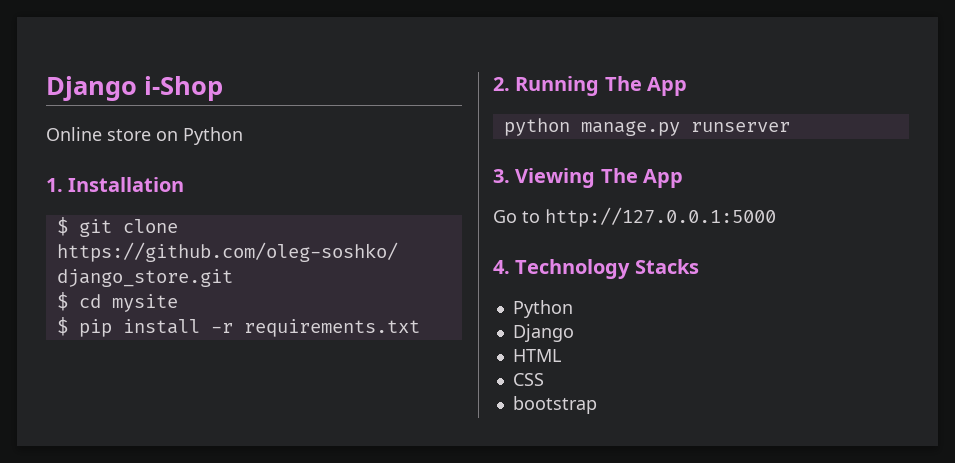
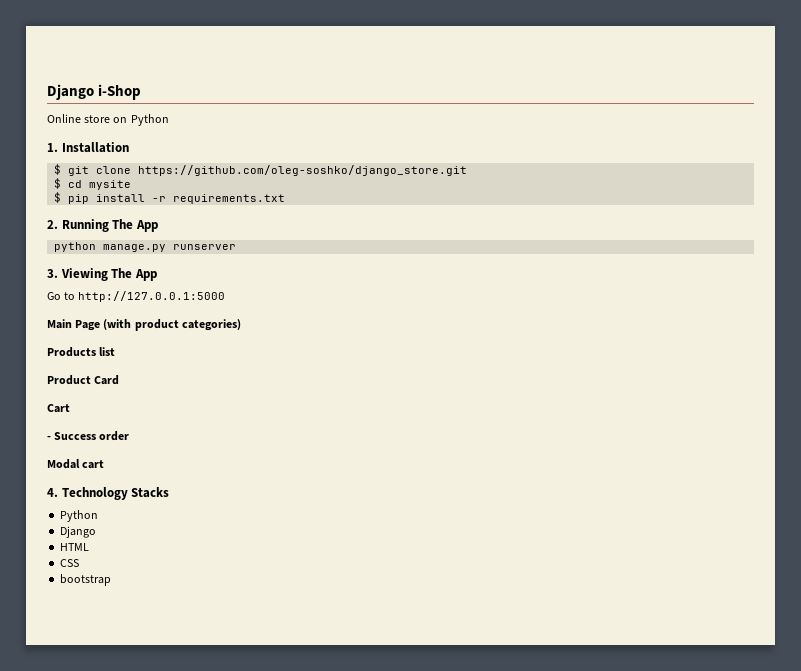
(776, 217) none -> [47,319,241,331] [47,347,116,357] [47,375,120,385] [47,404,70,413] [47,431,130,441] [47,459,105,469] // Main Page (with product categories) // Products list // Product Card // Cart // - Success order // Modal cart

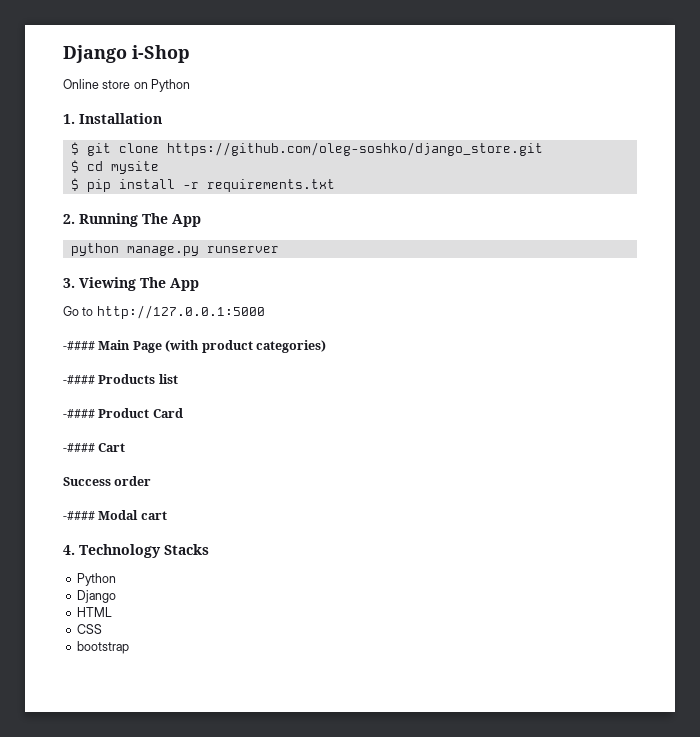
(226, 296) none -> [63,341,95,350] -####
(241, 325) none -> [63,375,95,384] -####
(116, 351) none -> [63,409,95,418] -####
(120, 380) none -> [63,443,95,452] -####
[47,436,51,440] - -> (126, 447) none
(130, 436) none -> [63,511,95,520] -####

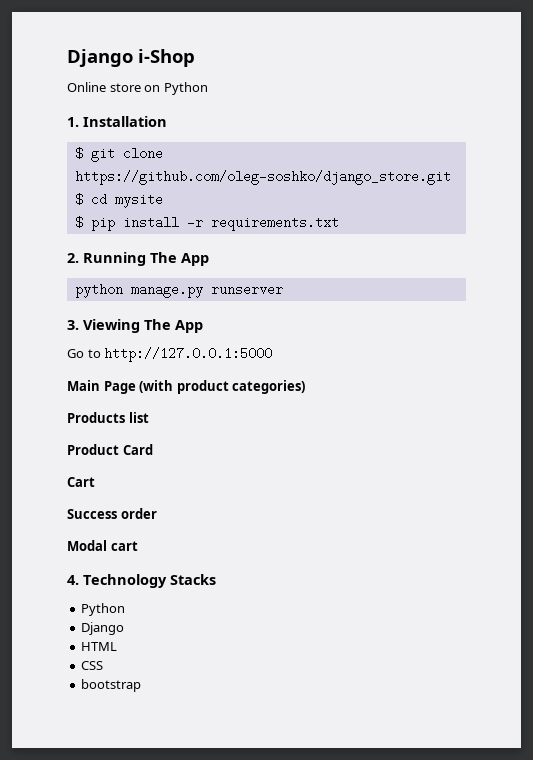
[63,341,95,350] -#### -> (273, 354) none
[63,375,95,384] -#### -> (306, 387) none
[63,409,95,418] -#### -> (149, 417) none
[63,443,95,452] -#### -> (153, 449) none
[63,511,95,520] -#### -> (157, 513) none

